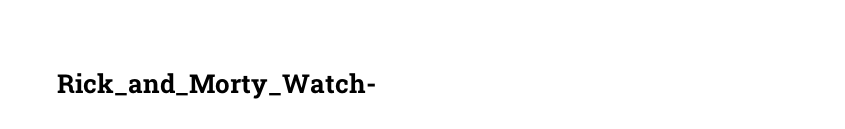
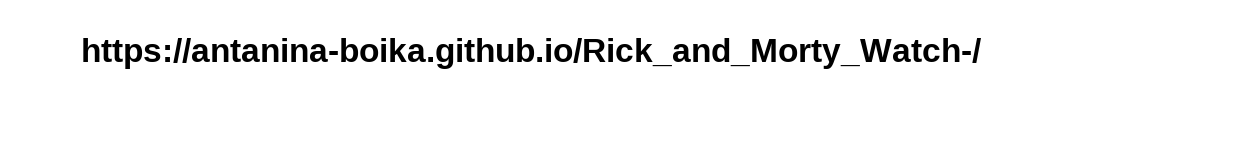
[57,73,376,99] Rick_and_Morty_Watch- -> [81,38,981,69] https://antanina-boika.github.io/Rick_and_Morty_Watch-/

